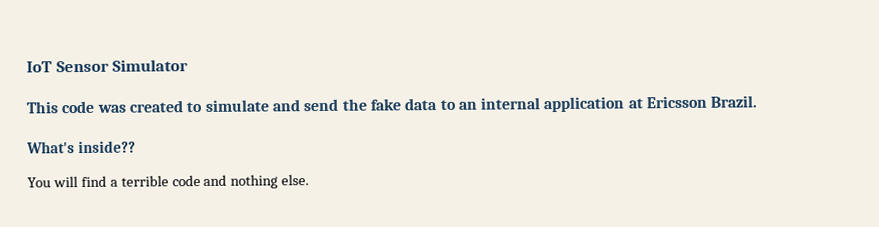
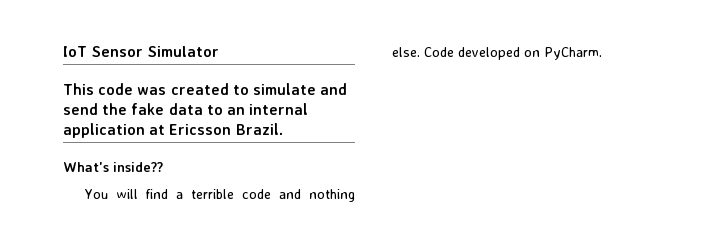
(310, 180) none -> [424,47,602,60] Code developed on PyCharm.

